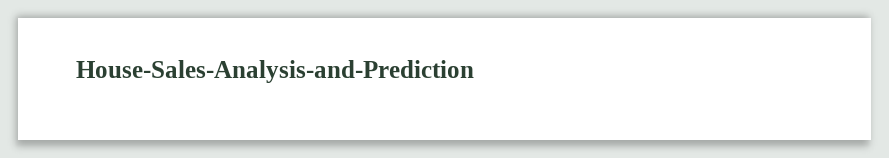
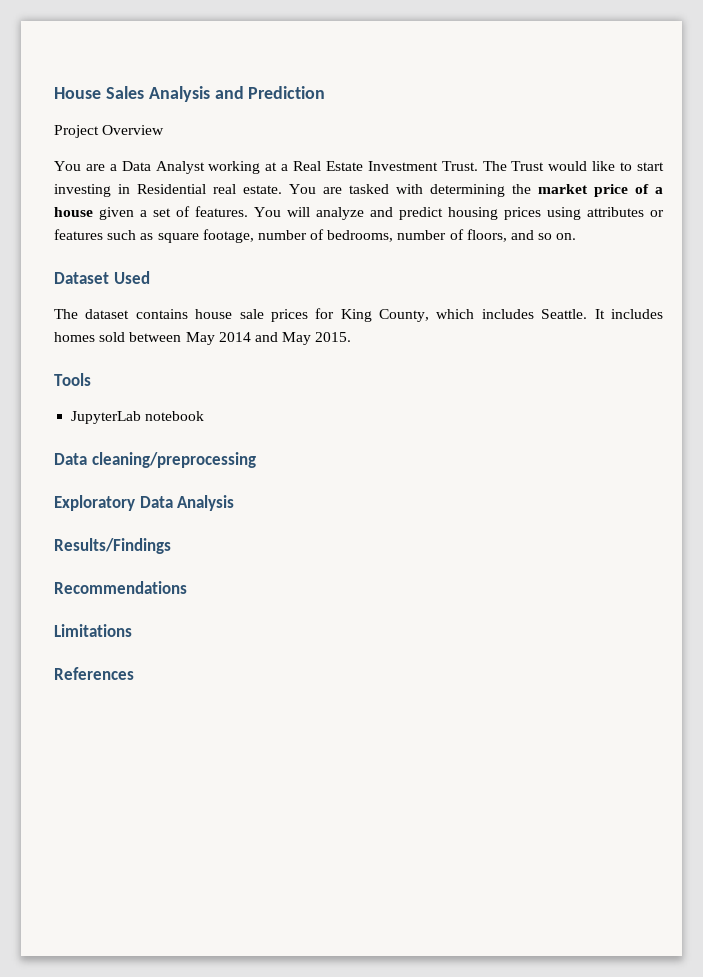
[76,60,474,83] House-Sales-Analysis-and-Prediction -> [54,86,326,102] [54,125,165,138] [54,161,664,174] [54,184,663,197] [54,206,664,220] [54,229,577,243] [54,271,150,284] [54,308,663,322] [54,332,352,345] [54,373,91,386] [71,411,205,424] [54,452,256,468] [54,495,235,511] [54,538,171,554] [54,581,187,594] [54,624,132,637] [54,667,134,680] House Sales Analysis and Prediction // Project Overview // You are a Data Analyst working at a Real Estate Investment Trust. The Trust would like to start investing in Residential real estate. You are tasked with determining the market price of a house given a set of features. You will analyze and predict housing prices using attributes or features such as square footage, number of bedrooms, number of floors, and so on. // Dataset Used // The dataset contains house sale prices for King County, which includes Seattle. It includes homes sold between May 2014 and May 2015. // Tools // JupyterLab notebook // Data cleaning/preprocessing // Exploratory Data Analysis // Results/Findings // Recommendations // Limitations // References

